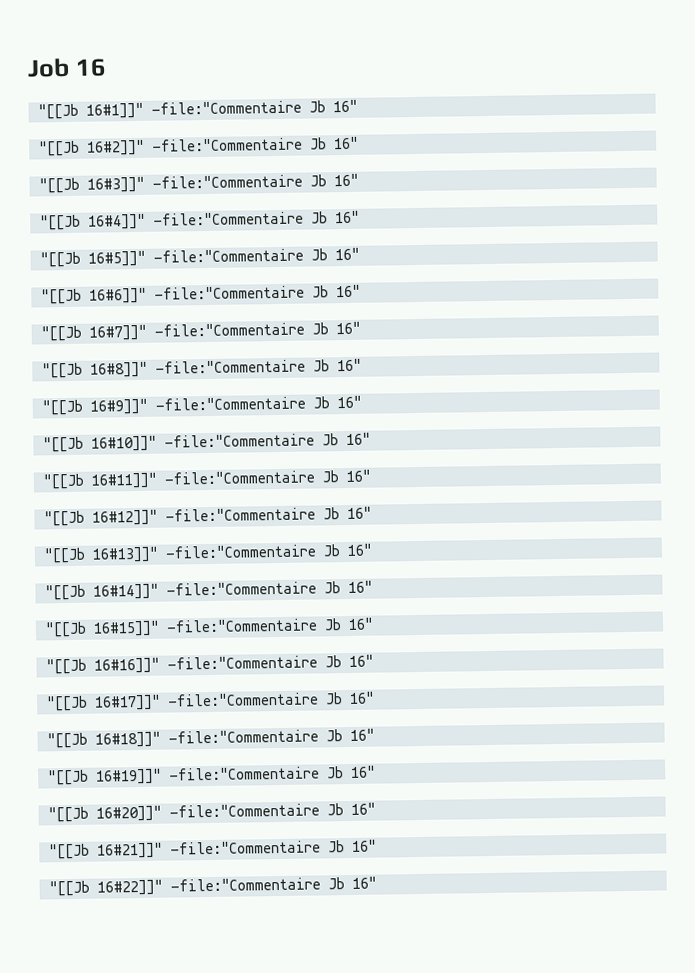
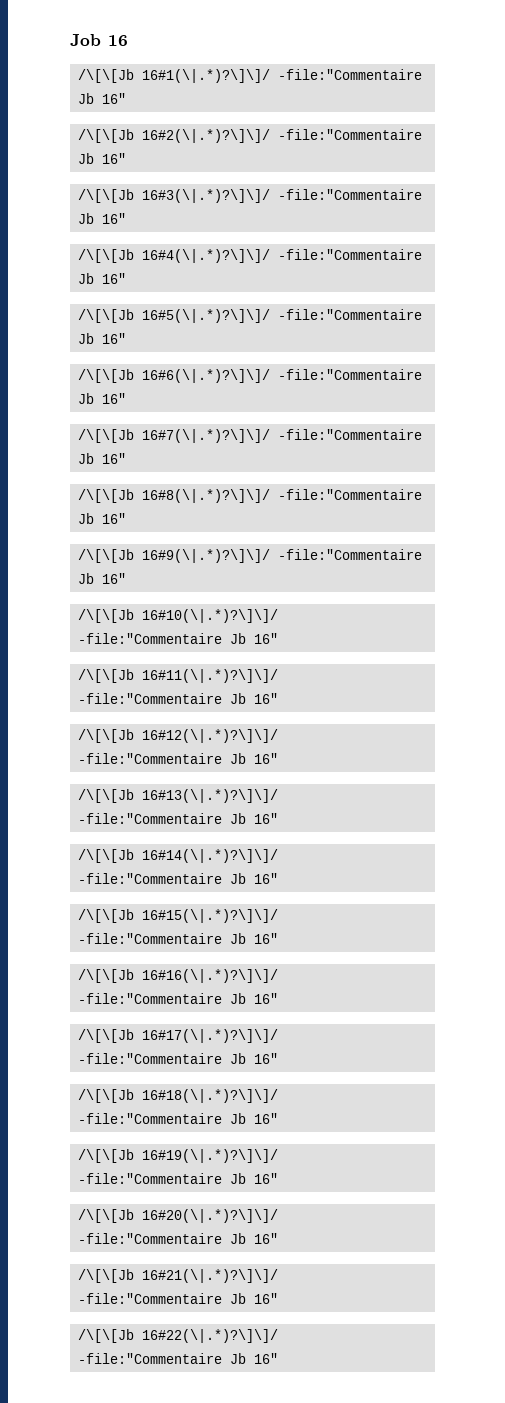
[37,99,358,120] [38,136,359,157] [38,173,359,194] [39,210,360,231] [39,247,360,268] [40,284,361,305] [40,321,361,342] [41,358,362,379] [41,395,362,416] [42,432,371,453] [42,469,371,490] [43,506,372,527] [43,543,372,564] [44,580,373,601] [44,617,374,638] [45,654,374,675] [45,691,375,712] [46,728,375,749] [47,765,376,786] [47,802,376,823] [48,839,377,860] [48,879,163,897] "[[Jb 16#1]]" -file:"Commentaire Jb 16" // "[[Jb 16#2]]" -file:"Commentaire Jb 16" // "[[Jb 16#3]]" -file:"Commentaire Jb 16" // "[[Jb 16#4]]" -file:"Commentaire Jb 16" // "[[Jb 16#5]]" -file:"Commentaire Jb 16" // "[[Jb 16#6]]" -file:"Commentaire Jb 16" // "[[Jb 16#7]]" -file:"Commentaire Jb 16" // "[[Jb 16#8]]" -file:"Commentaire Jb 16" // "[[Jb 16#9]]" -file:"Commentaire Jb 16" // "[[Jb 16#10]]" -file:"Commentaire Jb 16" // "[[Jb 16#11]]" -file:"Commentaire Jb 16" // "[[Jb 16#12]]" -file:"Commentaire Jb 16" // "[[Jb 16#13]]" -file:"Commentaire Jb 16" // "[[Jb 16#14]]" -file:"Commentaire Jb 16" // "[[Jb 16#15]]" -file:"Commentaire Jb 16" // "[[Jb 16#16]]" -file:"Commentaire Jb 16" // "[[Jb 16#17]]" -file:"Commentaire Jb 16" // "[[Jb 16#18]]" -file:"Commentaire Jb 16" // "[[Jb 16#19]]" -file:"Commentaire Jb 16" // "[[Jb 16#20]]" -file:"Commentaire Jb 16" // "[[Jb 16#21]]" -file:"Commentaire Jb 16" // "[[Jb 16#22]]" -> [77,69,422,83] [77,93,126,104] [77,129,422,143] [77,153,126,164] [77,189,422,203] [77,213,126,224] [77,249,422,263] [77,273,126,284] [77,309,422,323] [77,333,126,344] [77,369,422,383] [77,393,126,404] [77,429,422,443] [77,453,126,464] [77,489,422,503] [77,513,126,524] [77,549,422,563] [77,573,126,584] [77,609,278,623] [77,633,278,644] [77,669,278,683] [77,693,278,704] [77,729,278,743] [77,753,278,764] [77,789,278,803] [77,813,278,824] [77,849,278,863] [77,873,278,884] [77,909,278,923] [77,933,278,944] [77,969,278,983] [77,993,278,1004] [77,1029,278,1043] [77,1053,278,1064] [77,1089,278,1103] [77,1113,278,1124] [77,1149,278,1163] [77,1173,278,1184] [77,1209,278,1223] [77,1233,278,1244] [77,1269,278,1283] [77,1293,278,1304] [77,1329,278,1343] /\[\[Jb 16#1(\|.*)?\]\]/ -file:"Commentaire Jb 16" // /\[\[Jb 16#2(\|.*)?\]\]/ -file:"Commentaire Jb 16" // /\[\[Jb 16#3(\|.*)?\]\]/ -file:"Commentaire Jb 16" // /\[\[Jb 16#4(\|.*)?\]\]/ -file:"Commentaire Jb 16" // /\[\[Jb 16#5(\|.*)?\]\]/ -file:"Commentaire Jb 16" // /\[\[Jb 16#6(\|.*)?\]\]/ -file:"Commentaire Jb 16" // /\[\[Jb 16#7(\|.*)?\]\]/ -file:"Commentaire Jb 16" // /\[\[Jb 16#8(\|.*)?\]\]/ -file:"Commentaire Jb 16" // /\[\[Jb 16#9(\|.*)?\]\]/ -file:"Commentaire Jb 16" // /\[\[Jb 16#10(\|.*)?\]\]/ -file:"Commentaire Jb 16" // /\[\[Jb 16#11(\|.*)?\]\]/ -file:"Commentaire Jb 16" // /\[\[Jb 16#12(\|.*)?\]\]/ -file:"Commentaire Jb 16" // /\[\[Jb 16#13(\|.*)?\]\]/ -file:"Commentaire Jb 16" // /\[\[Jb 16#14(\|.*)?\]\]/ -file:"Commentaire Jb 16" // /\[\[Jb 16#15(\|.*)?\]\]/ -file:"Commentaire Jb 16" // /\[\[Jb 16#16(\|.*)?\]\]/ -file:"Commentaire Jb 16" // /\[\[Jb 16#17(\|.*)?\]\]/ -file:"Commentaire Jb 16" // /\[\[Jb 16#18(\|.*)?\]\]/ -file:"Commentaire Jb 16" // /\[\[Jb 16#19(\|.*)?\]\]/ -file:"Commentaire Jb 16" // /\[\[Jb 16#20(\|.*)?\]\]/ -file:"Commentaire Jb 16" // /\[\[Jb 16#21(\|.*)?\]\]/ -file:"Commentaire Jb 16" // /\[\[Jb 16#22(\|.*)?\]\]/

